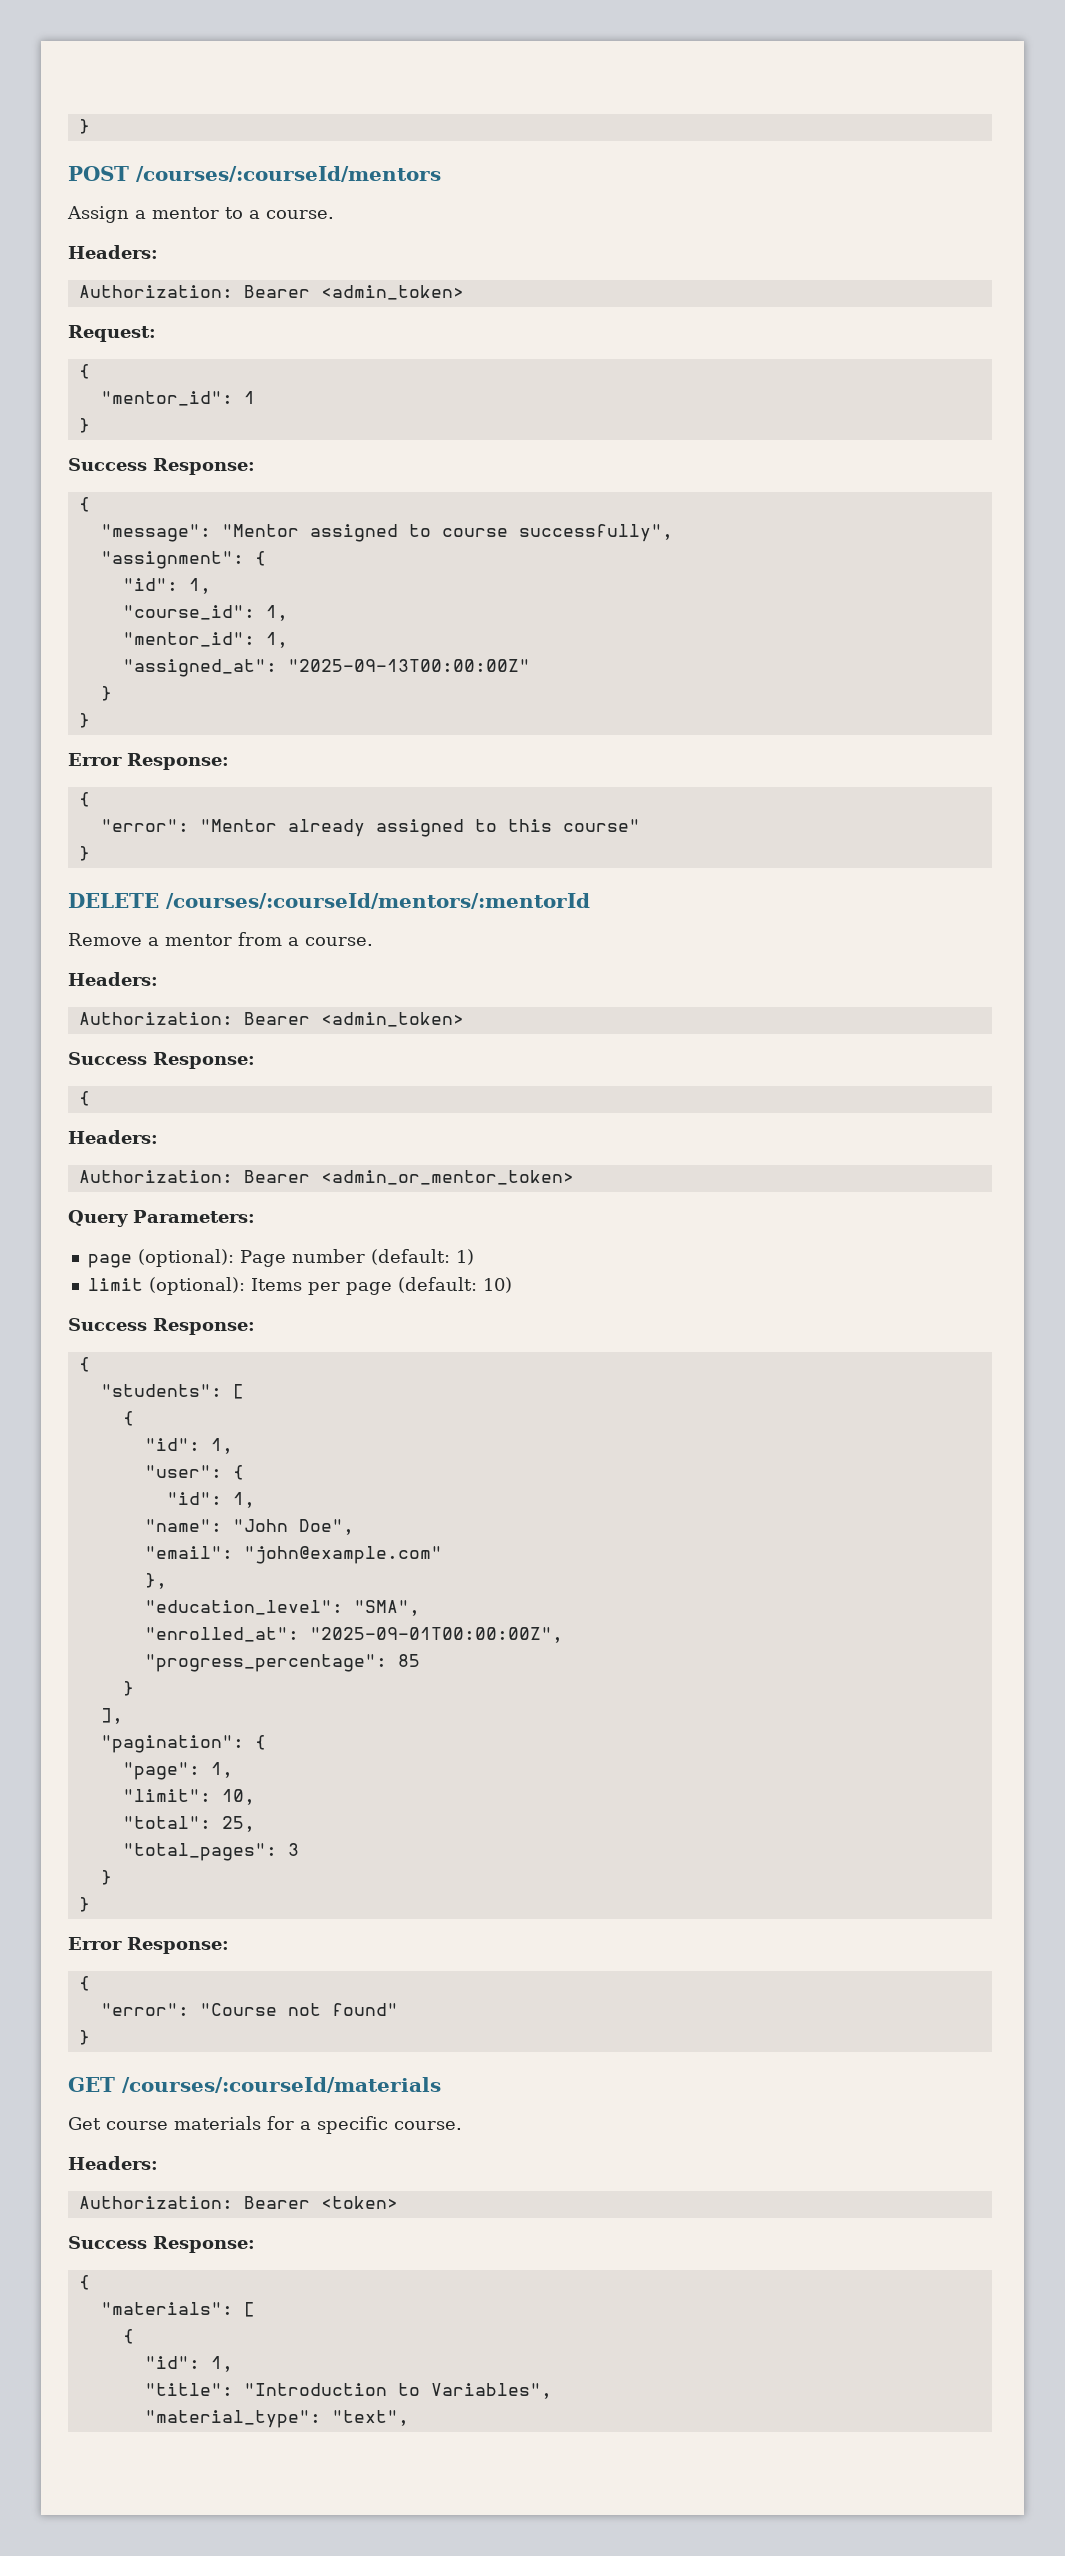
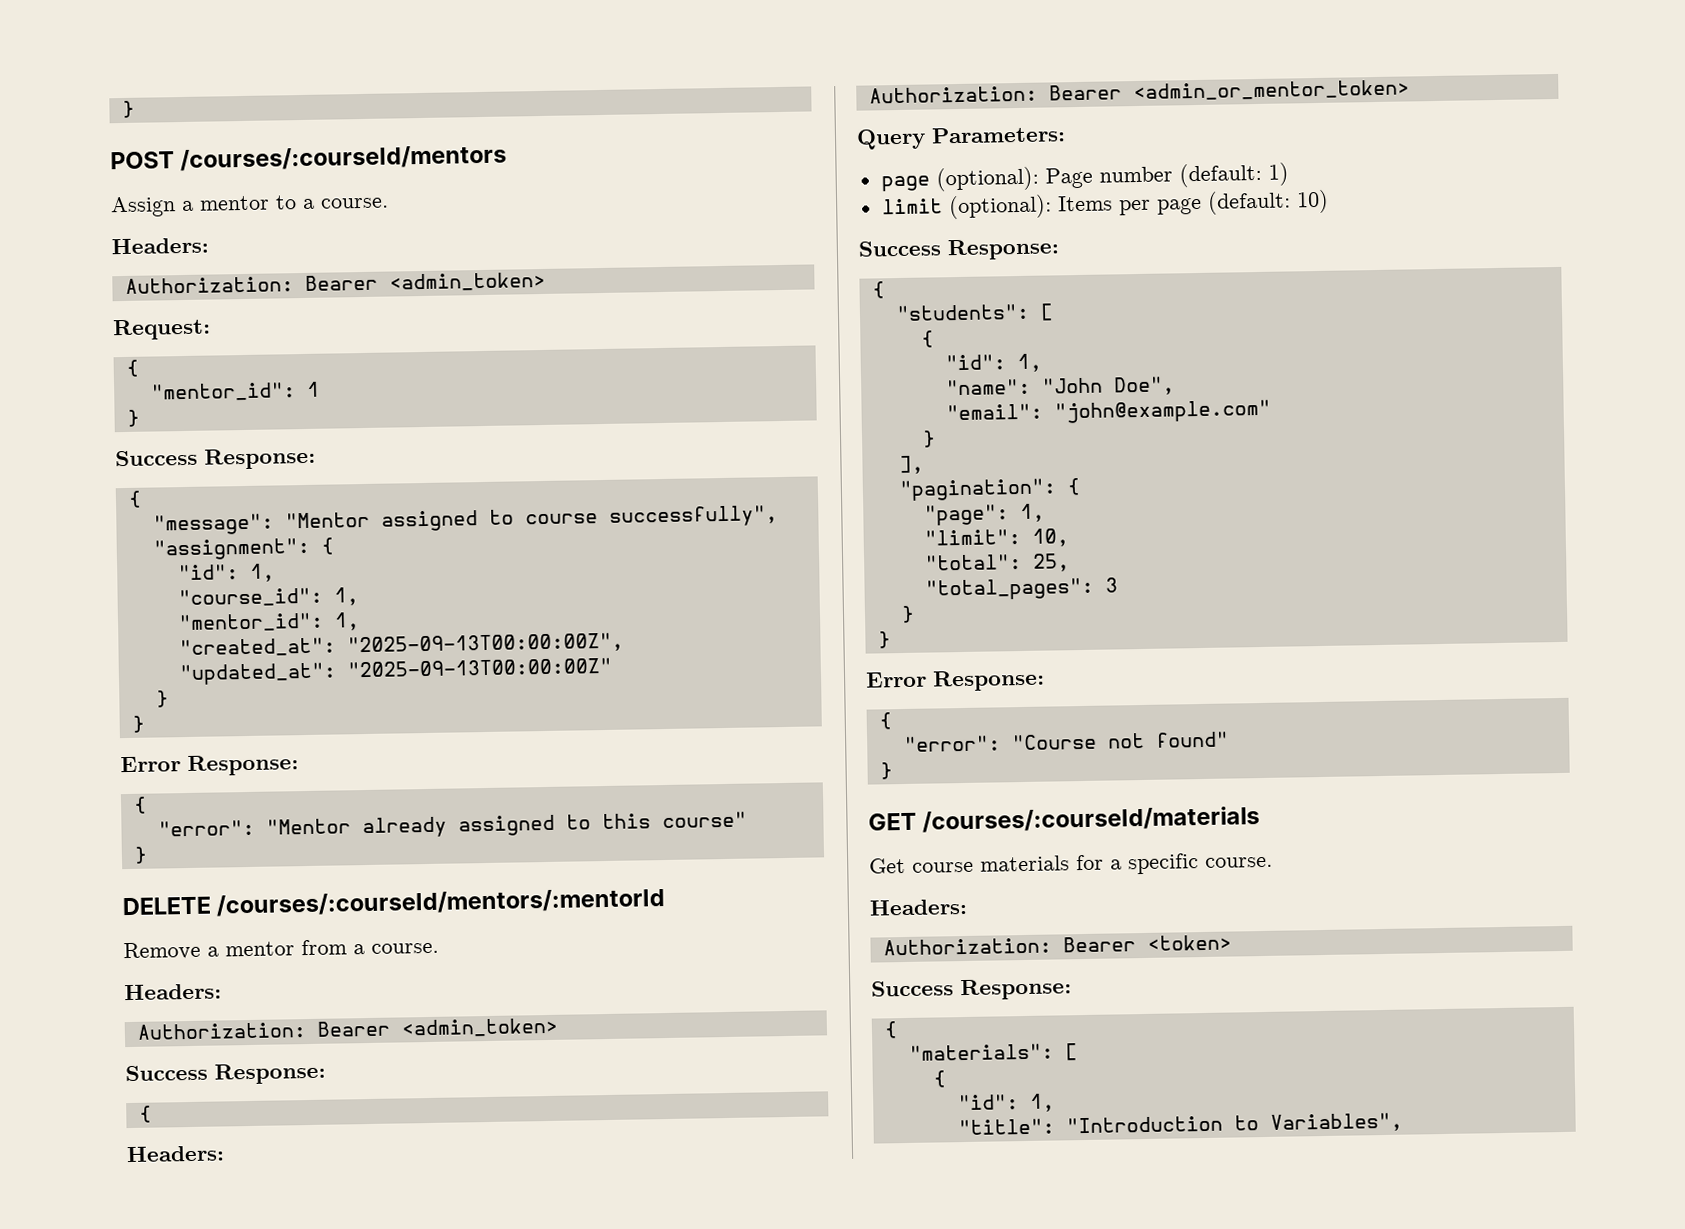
[122,659,277,677] "assigned_at": -> [178,632,624,658] [178,662,337,686] "created_at": "2025-09-13T00:00:00Z", // "updated_at":
[144,1465,244,1480] [166,1492,255,1508] // "user": { // "id": 1, -> (1042, 363) none
[144,1573,167,1589] [144,1600,420,1616] [144,1627,563,1643] [144,1654,420,1672] // }, // "education_level": "SMA", // "enrolled_at": "2025-09-01T00:00:00Z", // "progress_percentage": 85 -> (1271, 411) none
[144,2410,409,2428] // "material_type": "text", -> (1403, 1122) none

